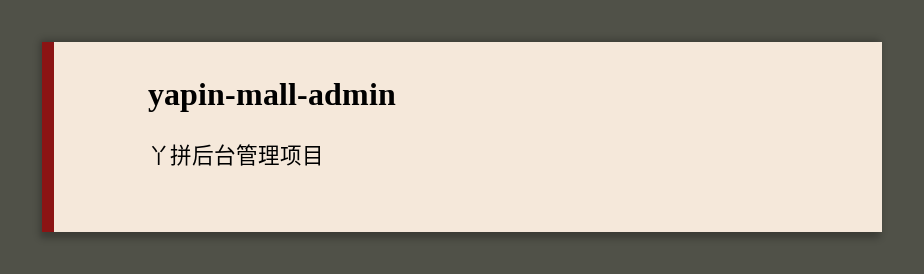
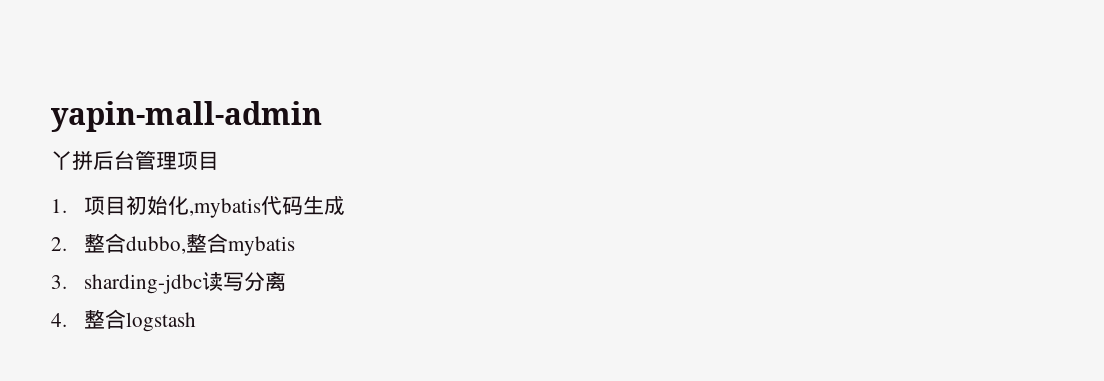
(324, 156) none -> [51,195,346,218] [51,233,296,256] [51,271,287,294] [51,309,197,332] // 1.项目初始化,mybatis代码生成 // 2.整合dubbo,整合mybatis // 3. sharding-jdbc读写分离 // 4.整合logstash

